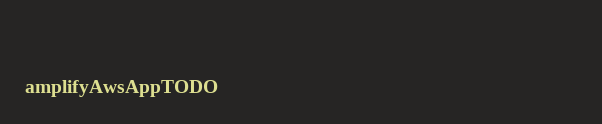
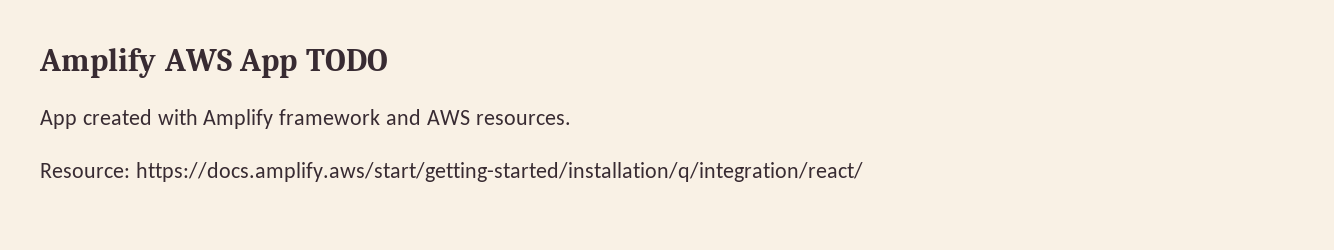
[25,80,218,97] amplifyAwsAppTODO -> [39,48,388,78] [40,109,571,129] [40,162,863,182] Amplify AWS App TODO // App created with Amplify framework and AWS resources. // Resource: https://docs.amplify.aws/start/getting-started/installation/q/integration/react/

